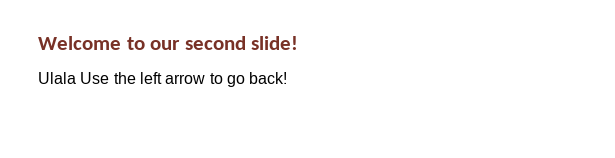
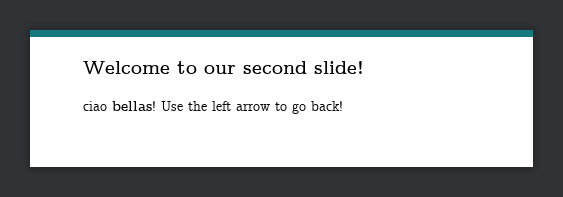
[38,72,76,84] Ulala -> [83,101,156,111] ciao bellas!

